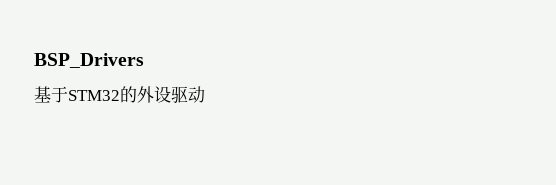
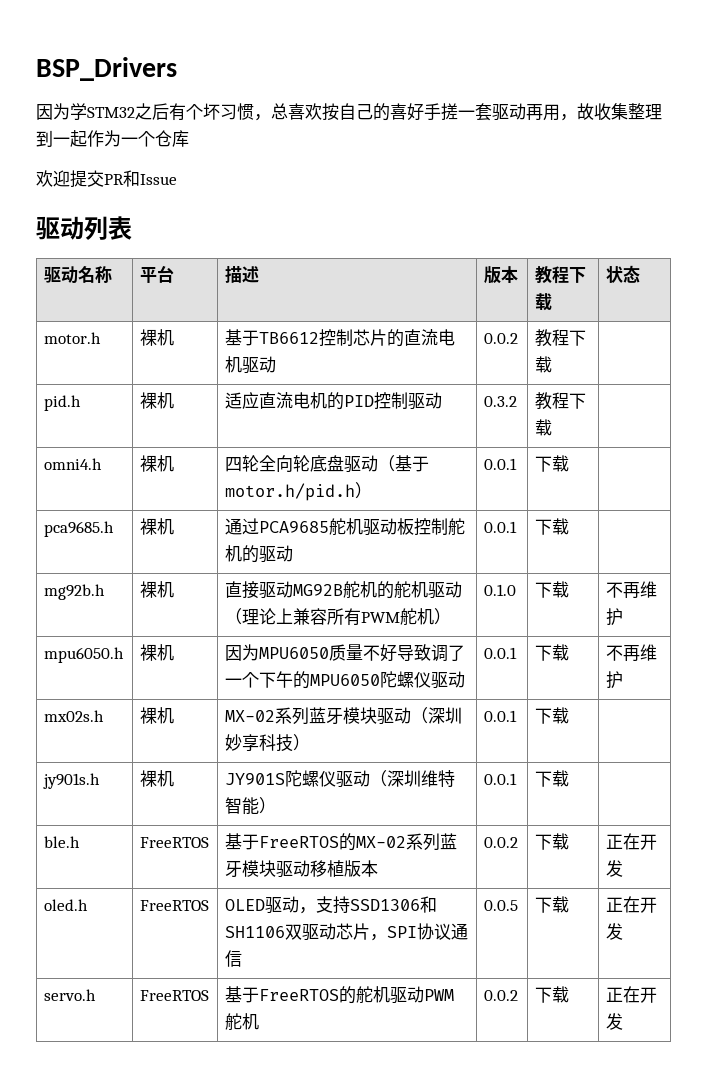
[34,86,205,103] 基于STM32的外设驱动 -> [36,103,662,121] [36,130,189,147] [36,170,177,188] [36,216,132,240] [43,266,112,284] [139,265,174,283] [224,266,259,283] [483,266,518,284] [534,266,586,284] [534,293,552,311] [605,265,640,283] [43,332,101,344] [139,329,174,346] [224,329,455,347] [224,356,276,374] [483,333,518,344] [534,329,586,347] [534,356,552,373] [43,395,81,411] [139,392,174,409] [224,392,442,410] [483,396,517,407] [534,392,586,410] [534,419,552,436] [43,458,102,470] [139,455,174,472] [224,455,429,473] [224,482,372,501] [483,458,517,470] [534,455,569,472] [43,521,114,537] [139,518,174,535] [224,518,465,536] [224,545,293,563] [483,521,517,533] [534,518,569,535] [43,584,105,600] [139,581,174,598] [224,581,462,599] [224,608,451,626] [483,584,516,596] [534,581,569,598] [605,581,657,599] [605,608,623,626] [43,647,124,663] [139,644,174,661] [224,644,465,662] [224,671,465,689] [483,647,517,659] [534,644,569,661] [605,644,657,662] [605,671,623,689] [43,710,104,722] [139,707,174,724] [224,707,462,725] [224,734,310,752] [483,710,517,722] [534,707,569,724] [42,773,100,789] [139,770,174,787] [224,770,455,788] [224,797,276,815] [483,773,517,785] [534,770,569,787] [43,836,80,848] [139,837,209,848] [224,833,457,851] [224,860,378,878] [483,837,518,848] [534,833,569,850] [605,833,657,850] [605,860,623,877] [43,899,88,911] [139,900,209,911] [224,896,437,914] [224,923,468,941] [224,950,242,967] [483,900,518,911] [534,896,569,913] [605,896,657,913] [605,923,623,940] [43,989,96,1001] [139,990,209,1001] [224,986,454,1004] [224,1013,259,1030] [483,990,518,1001] [534,986,569,1003] [605,986,657,1003] [605,1013,623,1030] 因为学STM32之后有个坏习惯，总喜欢按自己的喜好手搓一套驱动再用，故收集整理到一起作为一个仓库 // 欢迎提交PR和Issue // 驱动列表 // 驱动名称 | 平台 | 描述 | 版本 | 教程下载 | 状态 // motor.h | 裸机 | 基于TB6612控制芯片的直流电机驱动 | 0.0.2 | 教程下载 | // pid.h | 裸机 | 适应直流电机的PID控制驱动 | 0.3.2 | 教程下载 | // omni4.h | 裸机 | 四轮全向轮底盘驱动（基于motor.h/pid.h） | 0.0.1 | 下载 | // pca9685.h | 裸机 | 通过PCA9685舵机驱动板控制舵机的驱动 | 0.0.1 | 下载 | // mg92b.h | 裸机 | 直接驱动MG92B舵机的舵机驱动（理论上兼容所有PWM舵机） | 0.1.0 | 下载 | 不再维护 // mpu6050.h | 裸机 | 因为MPU6050质量不好导致调了一个下午的MPU6050陀螺仪驱动 | 0.0.1 | 下载 | 不再维护 // mx02s.h | 裸机 | MX-02系列蓝牙模块驱动（深圳妙享科技） | 0.0.1 | 下载 | // jy901s.h | 裸机 | JY901S陀螺仪驱动（深圳维特智能） | 0.0.1 | 下载 | // ble.h | FreeRTOS | 基于FreeRTOS的MX-02系列蓝牙模块驱动移植版本 | 0.0.2 | 下载 | 正在开发 // oled.h | FreeRTOS | OLED驱动，支持SSD1306和SH1106双驱动芯片，SPI协议通信 | 0.0.5 | 下载 | 正在开发 // servo.h | FreeRTOS | 基于FreeRTOS的舵机驱动PWM舵机 | 0.0.2 | 下载 | 正在开发

